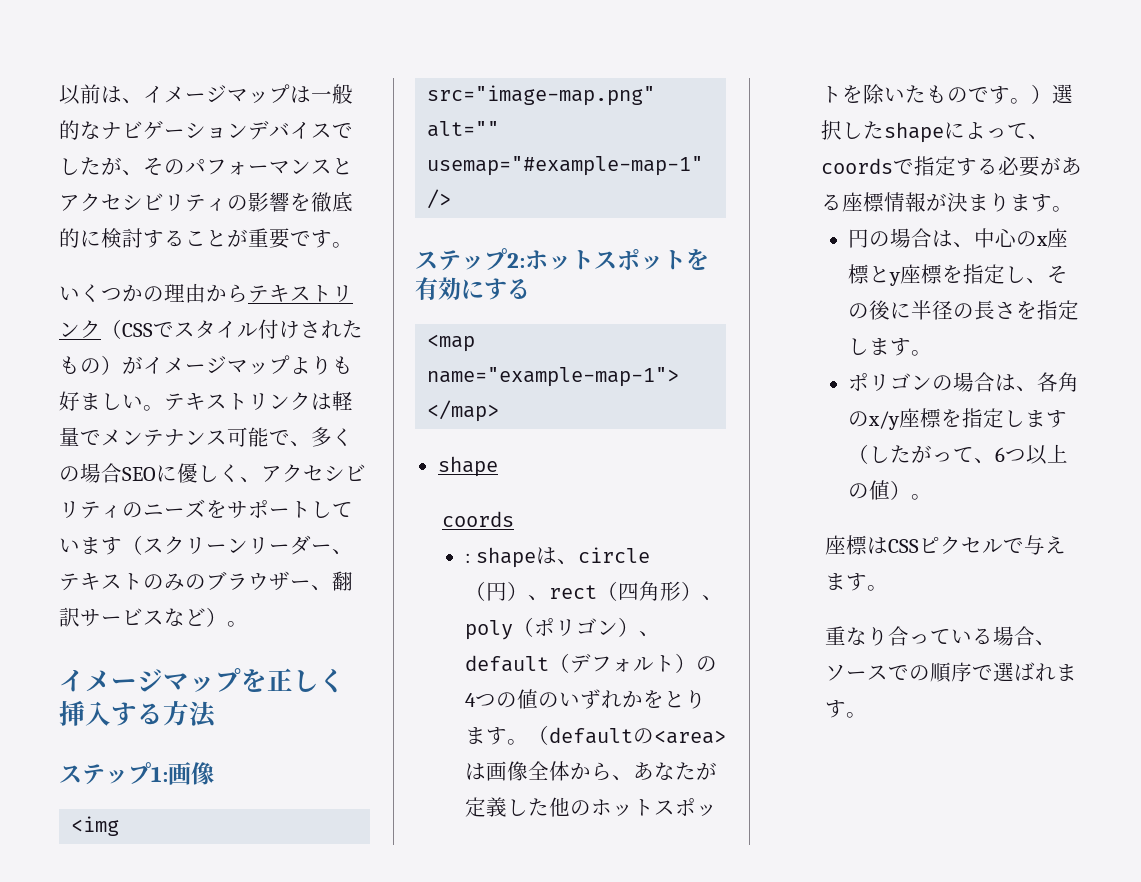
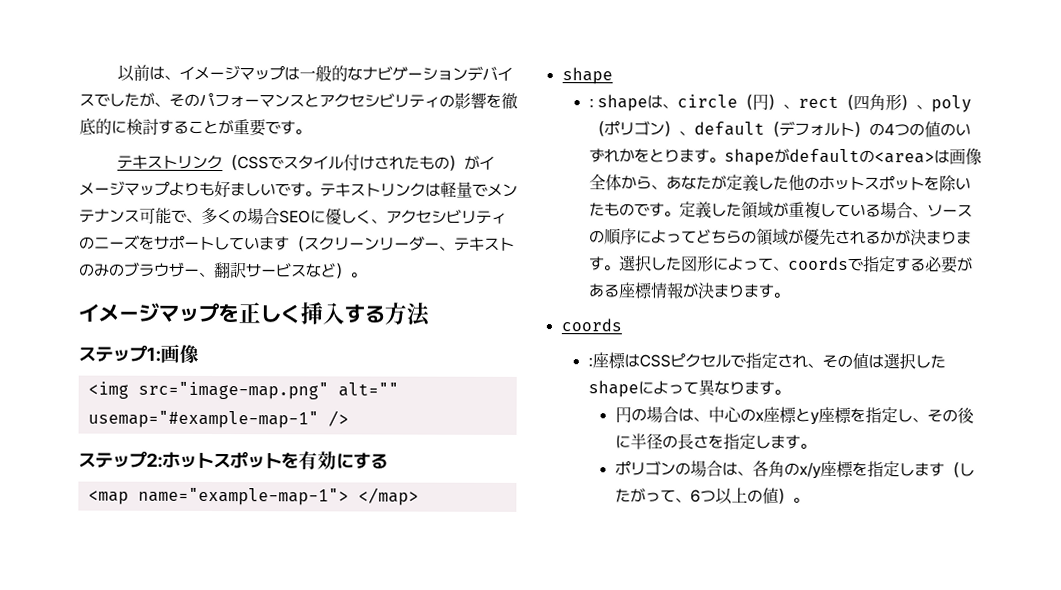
[59,283,248,303] いくつかの理由から -> (311, 132) none
(143, 401) none -> [275,182,306,197] です
[442,511,515,527] // coords -> (613, 76) none
[527,725,549,745] （ -> [723,148,790,166] shapeが
[1030,84,1073,104] [820,120,944,143] ）選択したshape -> [678,201,973,219] [588,228,972,246] [588,255,714,272] 定義した領域が重複している場合、ソースの順序によってどちらの領域が優先されるかが決まります。選択した図形
(1073, 209) none -> [560,318,622,332] [587,352,946,370] [587,379,790,398] // coords // :座標はCSSピクセルで指定され、その値は選択したshapeによって異なります。
[825,535,1067,555] [825,573,889,591] [825,626,1057,646] [825,662,1078,683] [825,700,868,718] // 座標はCSSピクセルで与えます。 // 重なり合っている場合、ソースでの順序で選ばれます。 -> (809, 500) none

